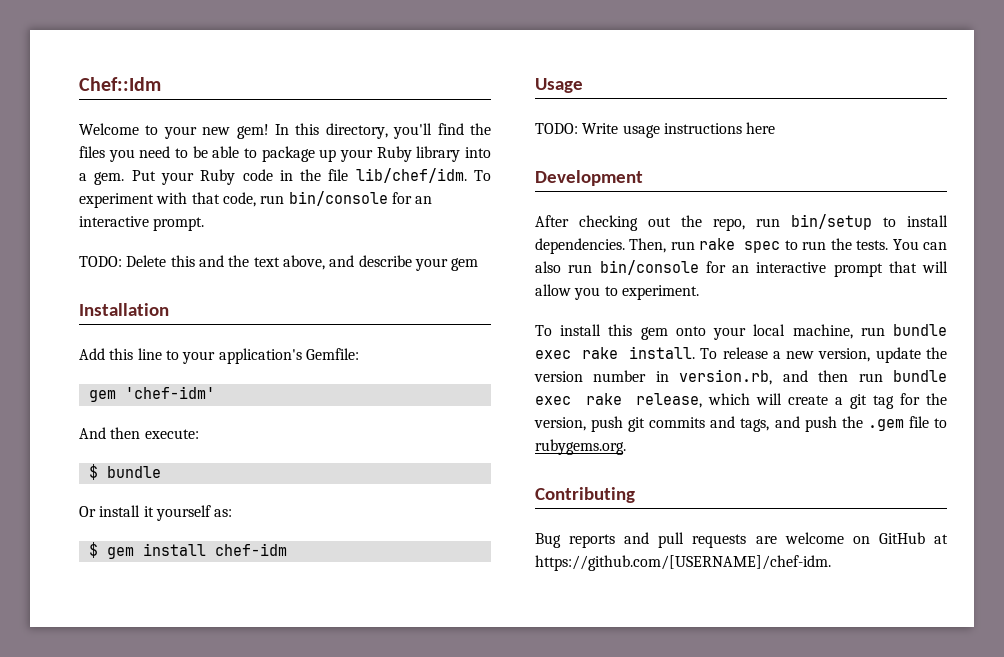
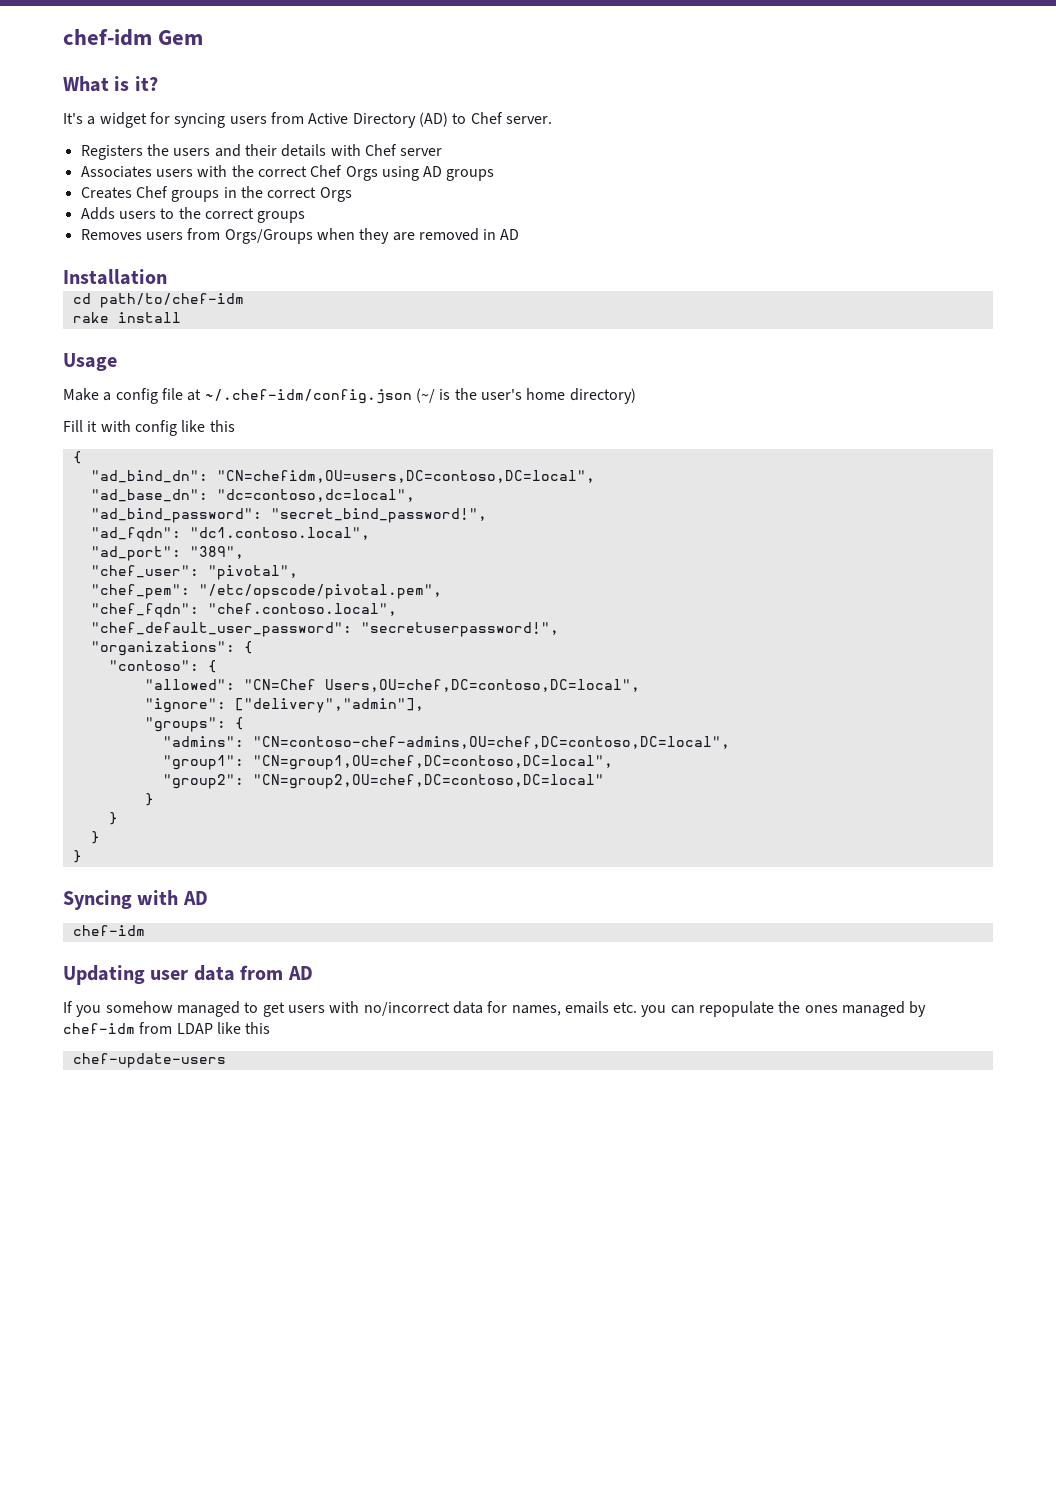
[79,77,161,91] [79,123,491,139] [79,146,491,162] [79,168,492,185] [79,191,433,208] [79,216,205,231] [79,255,479,271] [79,303,169,316] [79,348,359,364] [88,386,215,402] [79,427,199,439] [88,464,161,480] [79,505,233,521] [88,542,287,559] [535,78,583,93] [535,122,776,138] [535,170,643,186] [535,214,948,231] [535,238,948,254] [535,260,948,277] [535,284,699,300] [535,324,947,340] [535,346,947,363] [534,369,947,385] [535,393,947,409] [534,416,947,432] [535,439,626,455] [535,487,635,503] [535,532,948,548] [535,555,831,571] Chef::Idm // Welcome to your new gem! In this directory, you'll find the files you need to be able to package up your Ruby library into a gem. Put your Ruby code in the file lib/chef/idm. To experiment with that code, run bin/console for an interactive prompt. // TODO: Delete this and the text above, and describe your gem // Installation // Add this line to your application's Gemfile: // gem 'chef-idm' // And then execute: // $ bundle // Or install it yourself as: // $ gem install chef-idm // Usage // TODO: Write usage instructions here // Development // After checking out the repo, run bin/setup to install dependencies. Then, run rake spec to run the tests. You can also run bin/console for an interactive prompt that will allow you to experiment. // To install this gem onto your local machine, run bundle exec rake install. To release a new version, update the version number in version.rb, and then run bundle exec rake release, which will create a git tag for the version, push git commits and tags, and push the .gem file to rubygems.org. // Contributing // Bug reports and pull requests are welcome on GitHub at https://github.com/[USERNAME]/chef-idm. -> [63,29,204,46] [63,76,158,92] [63,112,552,128] [80,144,443,160] [80,165,495,181] [80,186,352,202] [80,207,306,223] [80,228,520,244] [63,269,167,285] [72,293,244,308] [72,312,181,323] [63,353,117,371] [63,388,636,404] [63,420,235,436] [72,451,82,464] [90,470,595,483] [90,489,415,502] [90,508,487,523] [90,527,370,542] [90,546,244,561] [90,565,298,580] [90,584,442,599] [90,603,397,618] [90,622,559,637] [90,641,253,656] [108,660,217,673] [144,679,640,692] [144,698,424,713] [144,717,244,732] [162,736,730,749] [162,755,613,770] [162,774,604,789] [144,793,154,806] [108,812,118,825] [90,831,100,844] [72,850,82,863] [63,890,208,910] [72,925,145,936] [63,965,313,985] [63,1001,927,1017] [63,1022,271,1034] [72,1053,226,1068] chef-idm Gem // What is it? // It's a widget for syncing users from Active Directory (AD) to Chef server. // Registers the users and their details with Chef server // Associates users with the correct Chef Orgs using AD groups // Creates Chef groups in the correct Orgs // Adds users to the correct groups // Removes users from Orgs/Groups when they are removed in AD // Installation // cd path/to/chef-idm // rake install // Usage // Make a config file at ~/.chef-idm/config.json (~/ is the user's home directory) // Fill it with config like this // { // "ad_bind_dn": "CN=chefidm,OU=users,DC=contoso,DC=local", // "ad_base_dn": "dc=contoso,dc=local", // "ad_bind_password": "secret_bind_password!", // "ad_fqdn": "dc1.contoso.local", // "ad_port": "389", // "chef_user": "pivotal", // "chef_pem": "/etc/opscode/pivotal.pem", // "chef_fqdn": "chef.contoso.local", // "chef_default_user_password": "secretuserpassword!", // "organizations": { // "contoso": { // "allowed": "CN=Chef Users,OU=chef,DC=contoso,DC=local", // "ignore": ["delivery","admin"], // "groups": { // "admins": "CN=contoso-chef-admins,OU=chef,DC=contoso,DC=local", // "group1": "CN=group1,OU=chef,DC=contoso,DC=local", // "group2": "CN=group2,OU=chef,DC=contoso,DC=local" // } // } // } // } // Syncing with AD // chef-idm // Updating user data from AD // If you somehow managed to get users with no/incorrect data for names, emails etc. you can repopulate the ones managed by chef-idm from LDAP like this // chef-update-users

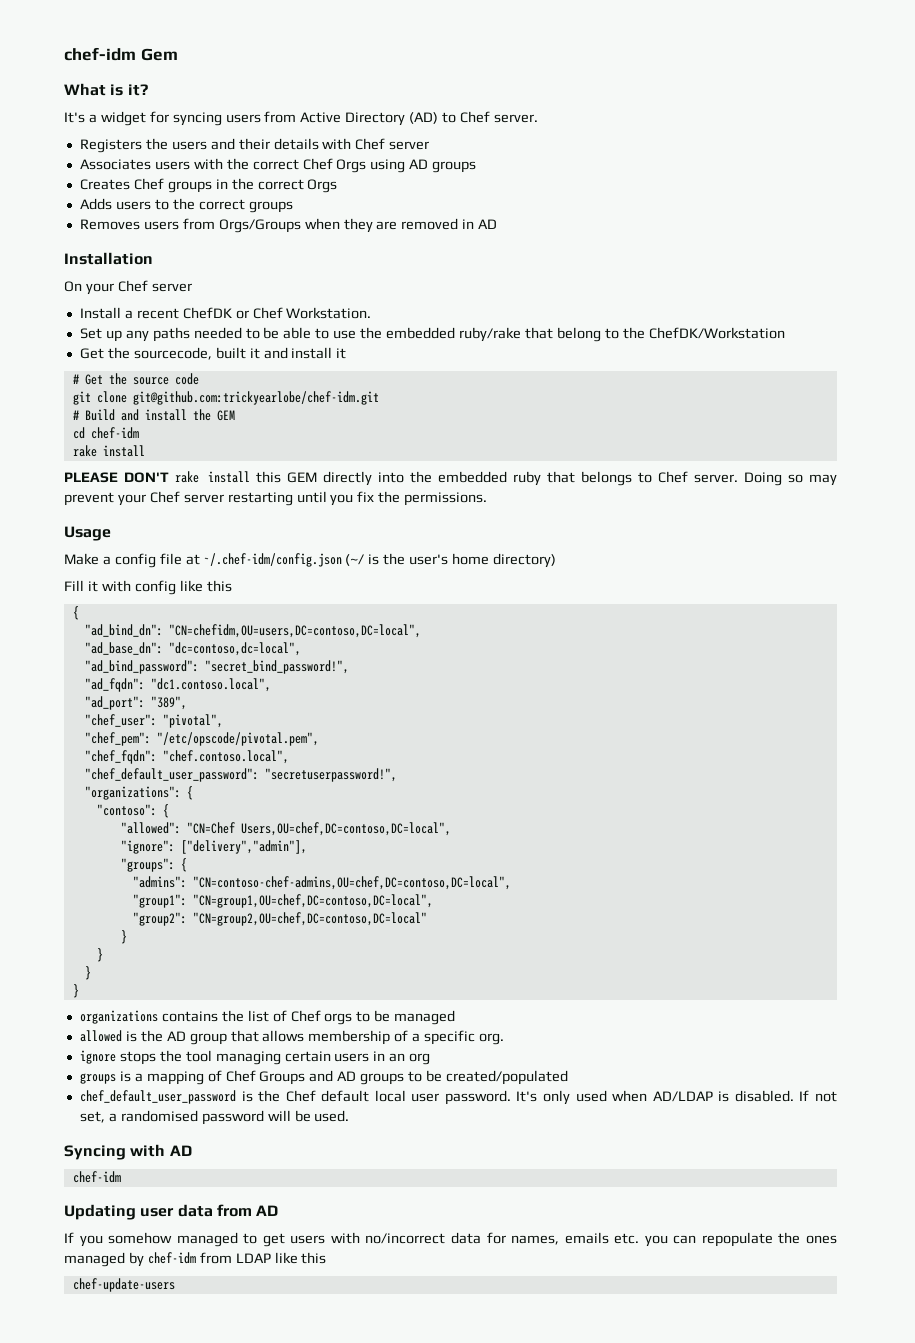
(167, 277) none -> [64,280,192,295] [79,307,372,319] [79,327,785,342] [79,347,347,360] [72,373,199,385] [72,391,379,405] [72,409,235,421] // On your Chef server // Install a recent ChefDK or Chef Workstation. // Set up any paths needed to be able to use the embedded ruby/rake that belong to the ChefDK/Workstation // Get the sourcecode, built it and install it // # Get the source code // git clone git@github.com:trickyearlobe/chef-idm.git // # Build and install the GEM
[99,293,244,308] [72,312,181,323] path/to/chef-idm // rake install -> [90,427,139,439] [72,445,145,457] [64,471,837,486] [64,491,488,506] chef-idm // rake install // PLEASE DON'T rake install this GEM directly into the embedded ruby that belongs to Chef server. Doing so may prevent your Chef server restarting until you fix the permissions.
(82, 856) none -> [79,1010,456,1025] [79,1030,505,1045] [79,1050,431,1065] [79,1070,568,1085] [79,1090,837,1105] [79,1110,350,1125] // organizations contains the list of Chef orgs to be managed // allowed is the AD group that allows membership of a specific org. // ignore stops the tool managing certain users in an org // groups is a mapping of Chef Groups and AD groups to be created/populated // chef_default_user_password is the Chef default local user password. It's only used when AD/LDAP is disabled. If not set, a randomised password will be used.

